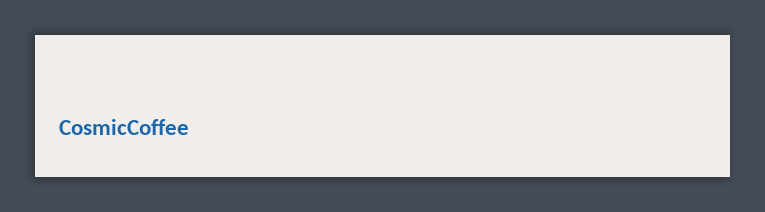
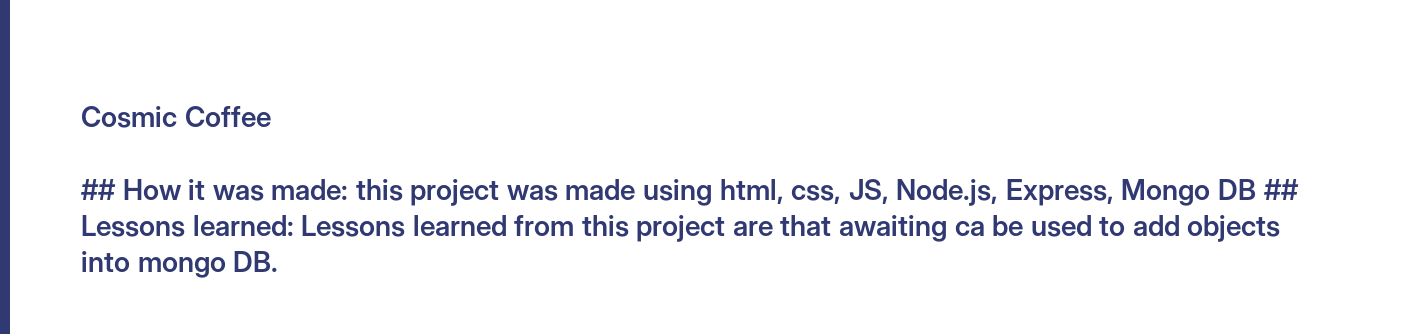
[59,119,189,135] CosmicCoffee -> [81,106,271,128] [81,179,1299,206] [81,215,1281,242] [81,251,279,278] Cosmic Coffee // ## How it was made: this project was made using html, css, JS, Node.js, Express, Mongo DB ## Lessons learned: Lessons learned from this project are that awaiting ca be used to add objects into mongo DB.

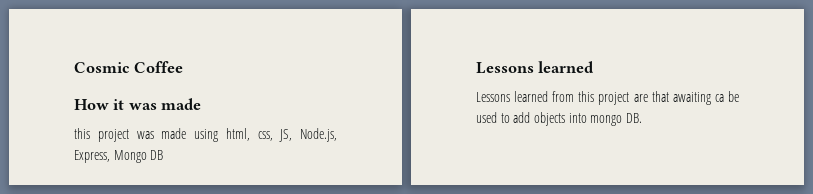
[81,179,116,200] ## -> (184, 67) none
[271,179,349,200] made: -> [161,98,202,110] made //
[1263,179,1299,200] [81,215,294,237] ## Lessons learned: -> [476,61,595,74] // Lessons learned //

